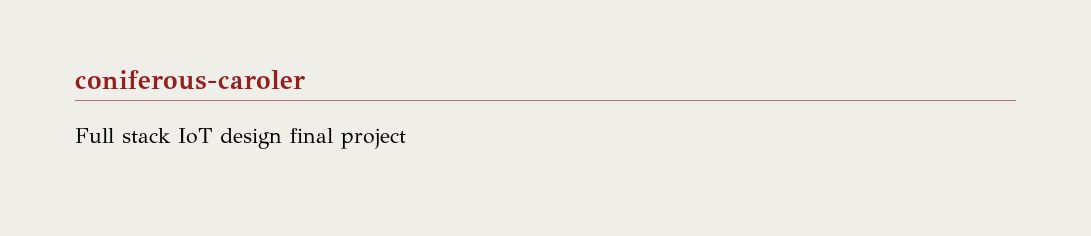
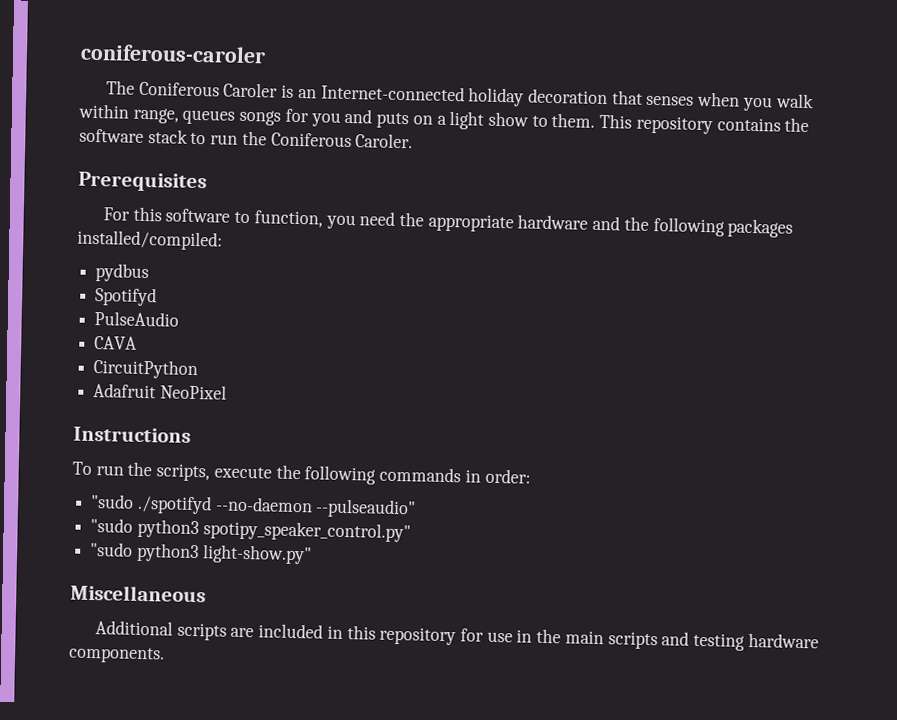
[75,128,406,149] Full stack IoT design final project -> [105,80,814,112] [78,103,810,135] [79,128,414,149] [78,171,207,193] [102,206,794,238] [77,229,223,251] [95,263,150,283] [95,287,158,307] [94,311,180,327] [94,336,138,350] [93,359,199,380] [93,383,227,400] [73,426,191,443] [72,461,531,485] [91,493,417,519] [90,517,411,543] [90,541,312,565] [70,584,206,603] [94,620,819,651] [68,646,165,664] The Coniferous Caroler is an Internet-connected holiday decoration that senses when you walk within range, queues songs for you and puts on a light show to them. This repository contains the software stack to run the Coniferous Caroler. // Prerequisites // For this software to function, you need the appropriate hardware and the following packages installed/compiled: // pydbus // Spotifyd // PulseAudio // CAVA // CircuitPython // Adafruit NeoPixel // Instructions // To run the scripts, execute the following commands in order: // "sudo ./spotifyd --no-daemon --pulseaudio" // "sudo python3 spotipy_speaker_control.py" // "sudo python3 light-show.py" // Miscellaneous // Additional scripts are included in this repository for use in the main scripts and testing hardware components.

